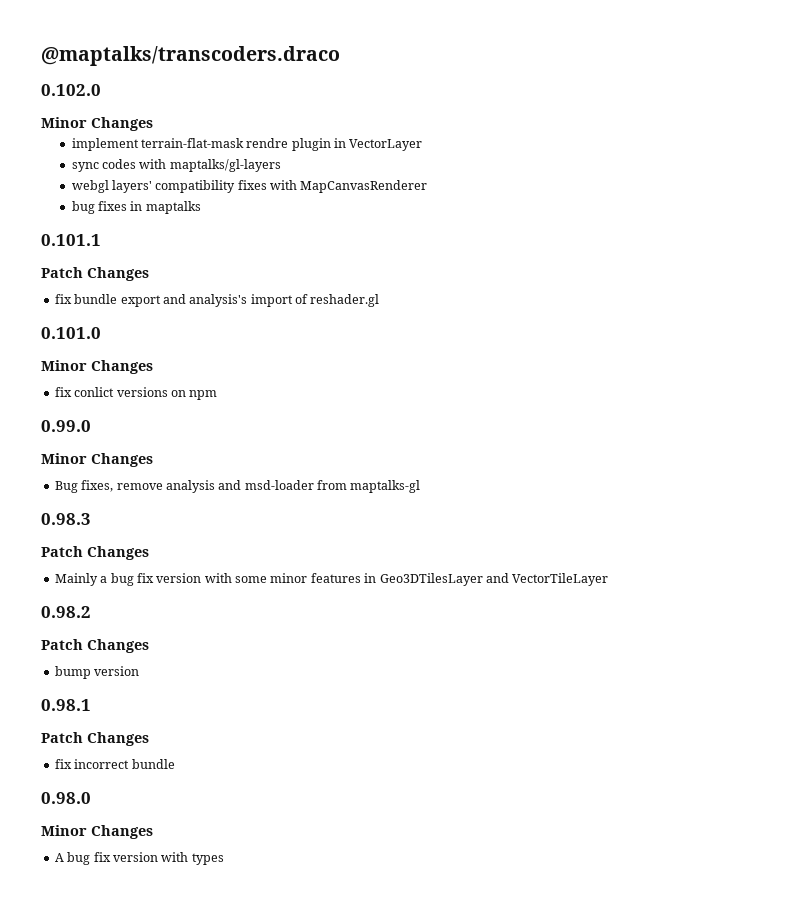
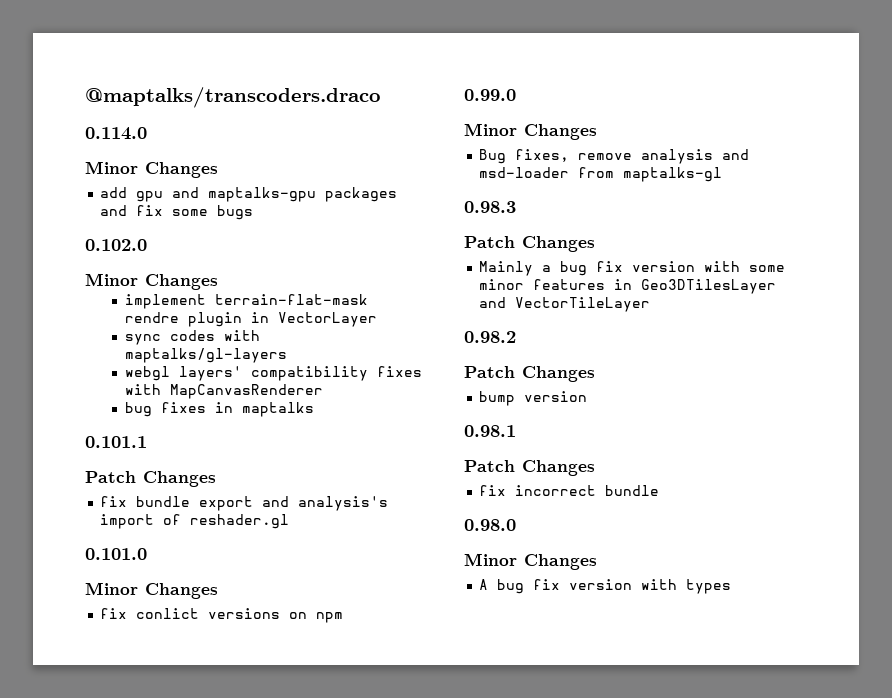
(340, 56) none -> [85,127,147,140] [85,161,218,178] [100,187,398,202] [100,205,254,220] // 0.114.0 // Minor Changes // add gpu and maptalks-gpu packages and fix some bugs

